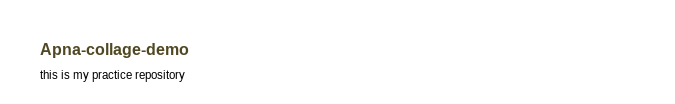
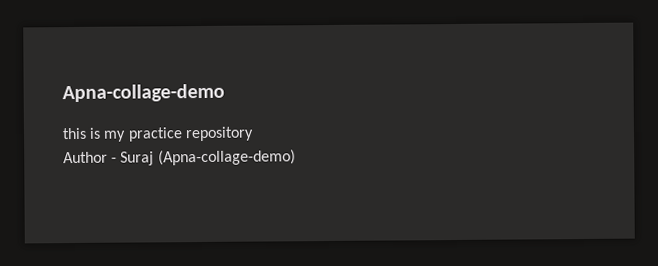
(186, 76) none -> [63,149,296,166] // Author - Suraj (Apna-collage-demo)

